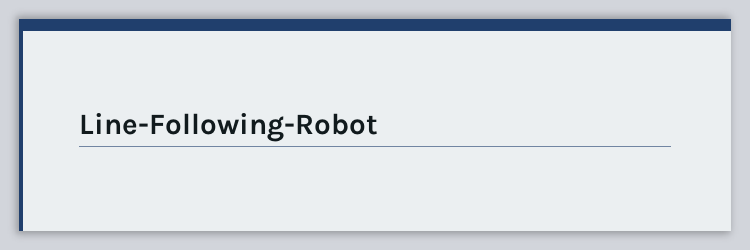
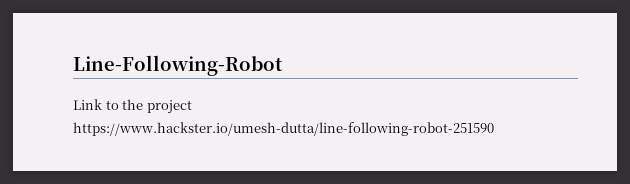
(378, 127) none -> [73,99,192,114] [73,122,494,136] // Link to the project https://www.hackster.io/umesh-dutta/line-following-robot-251590

